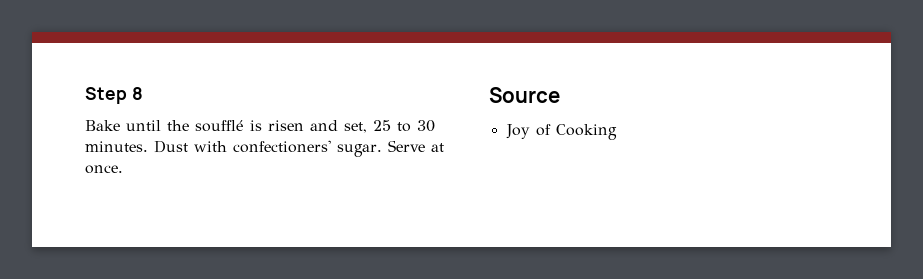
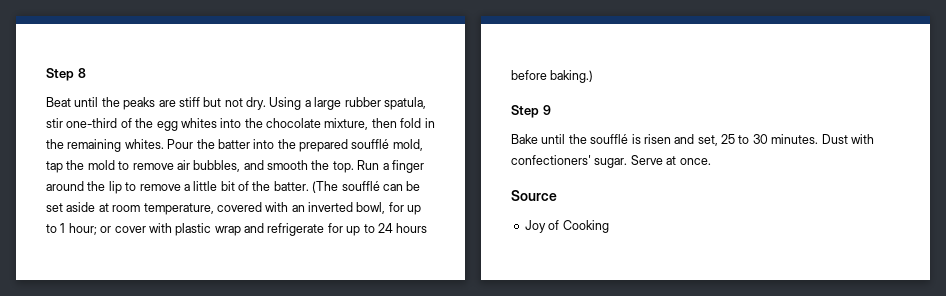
(143, 93) none -> [46,97,426,110] [46,118,435,131] [46,139,423,152] [46,160,424,173] [46,181,421,194] [46,202,422,215] [46,223,428,236] [511,70,594,83] [511,105,551,118] // Beat until the peaks are stiff but not dry. Using a large rubber spatula, stir one-third of the egg whites into the chocolate mixture, then fold in the remaining whites. Pour the batter into the prepared soufflé mold, tap the mold to remove air bubbles, and smooth the top. Run a finger around the lip to remove a little bit of the batter. (The soufflé can be set aside at room temperature, covered with an inverted bowl, for up to 1 hour; or cover with plastic wrap and refrigerate for up to 24 hours before baking.) // Step 9

